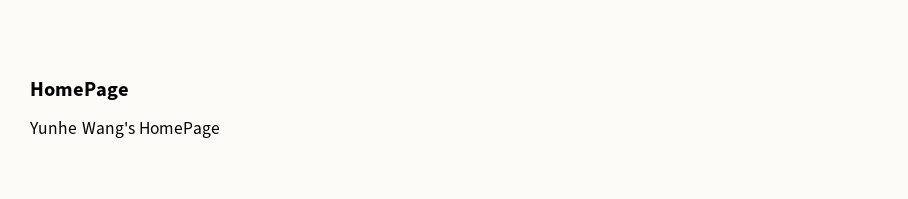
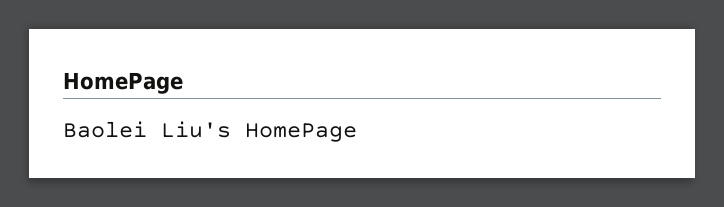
[29,121,135,138] Yunhe Wang's -> [63,121,231,138] Baolei Liu's

